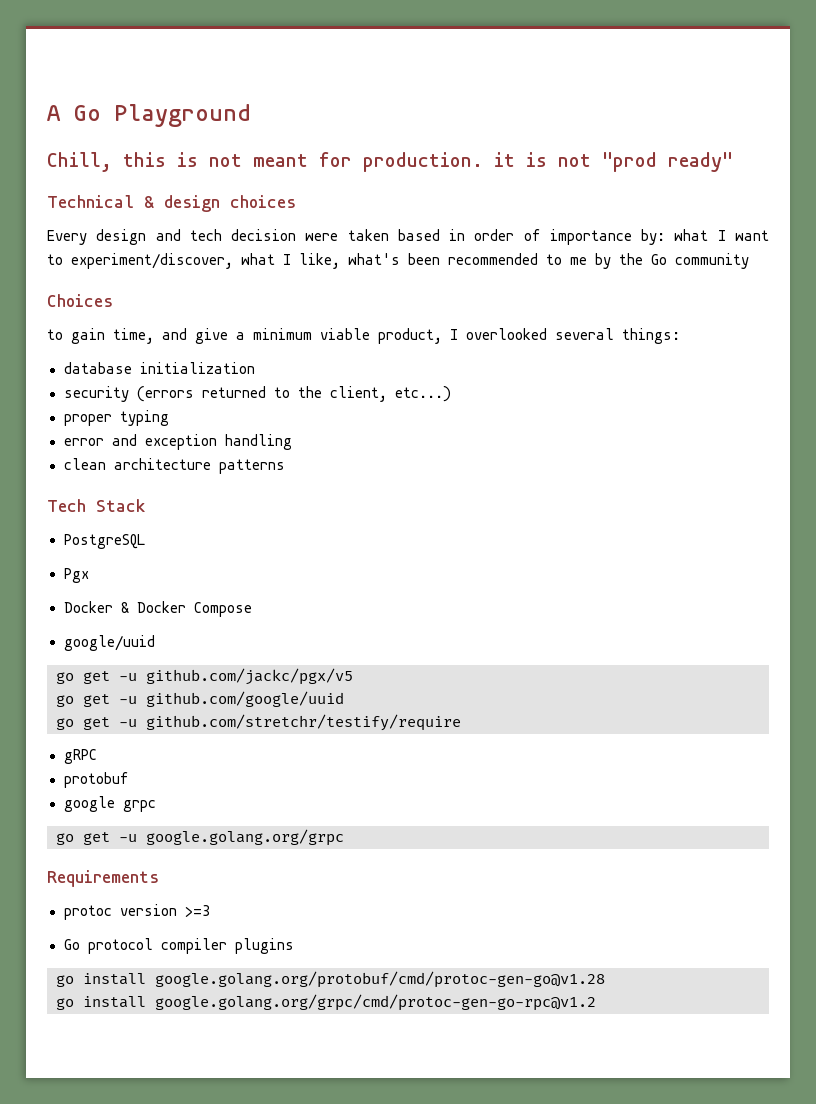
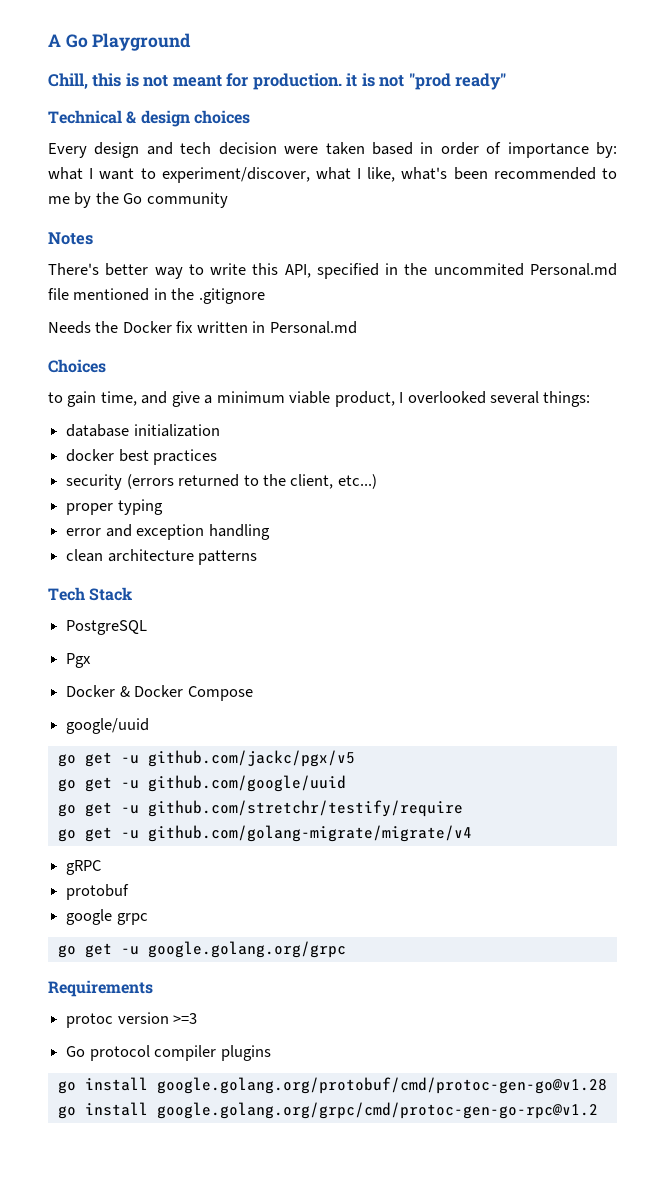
(749, 261) none -> [48,232,93,245] [48,263,617,279] [48,288,265,304] [48,321,357,334] // Notes // There's better way to write this API, specified in the uncommited Personal.md file mentioned in the .gitignore // Needs the Docker fix written in Personal.md
(255, 368) none -> [66,449,218,465] // docker best practices
(461, 722) none -> [57,825,472,842] // go get -u github.com/golang-migrate/migrate/v4

